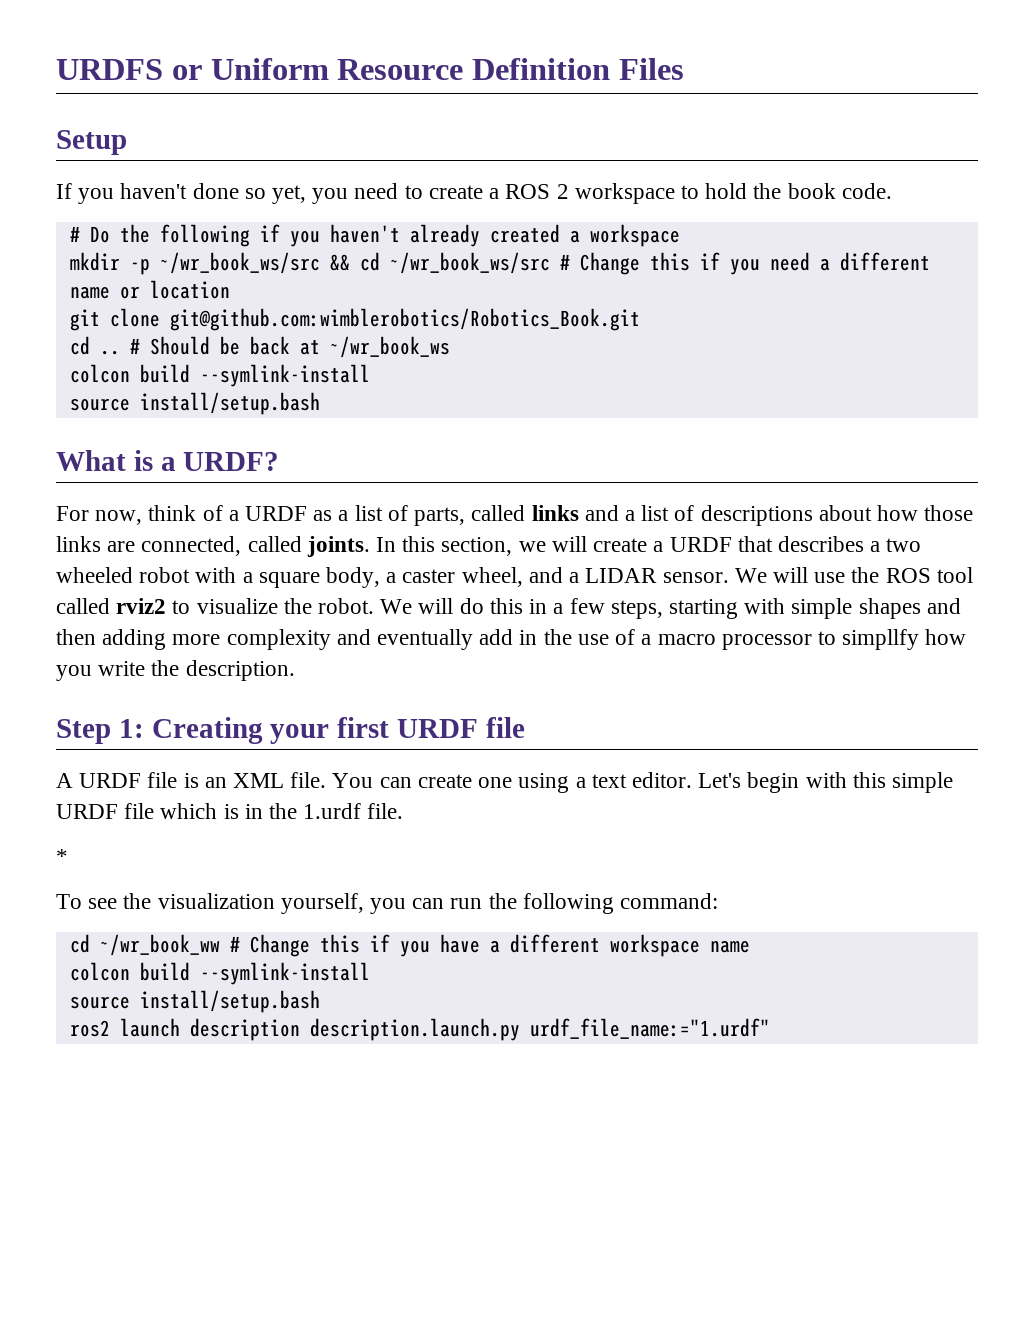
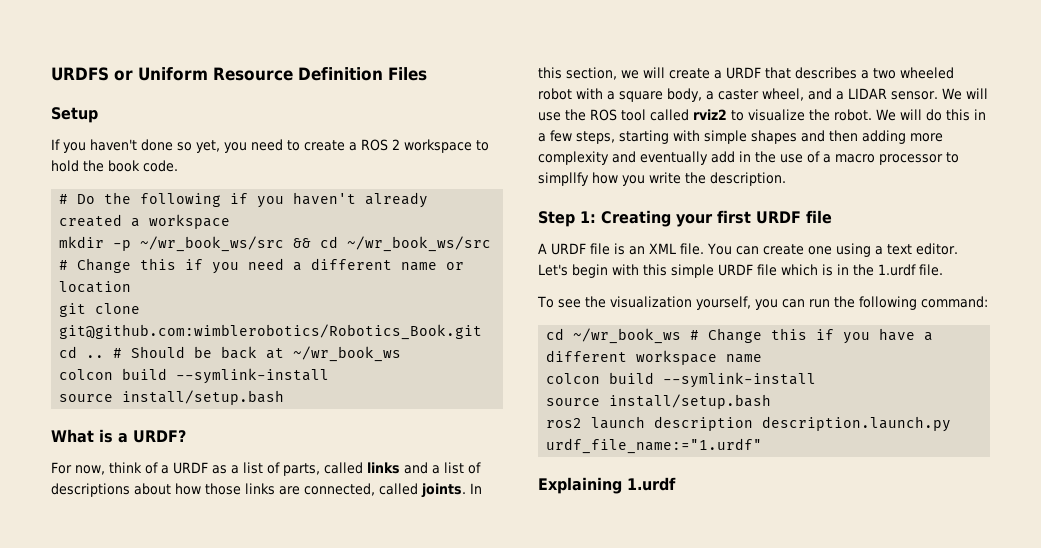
[56,849,68,864] // * -> (943, 270) none
[99,934,220,956] ~/wr_book_ww -> [573,328,682,344] ~/wr_book_ws
(770, 1028) none -> [538,477,676,494] // Explaining 1.urdf

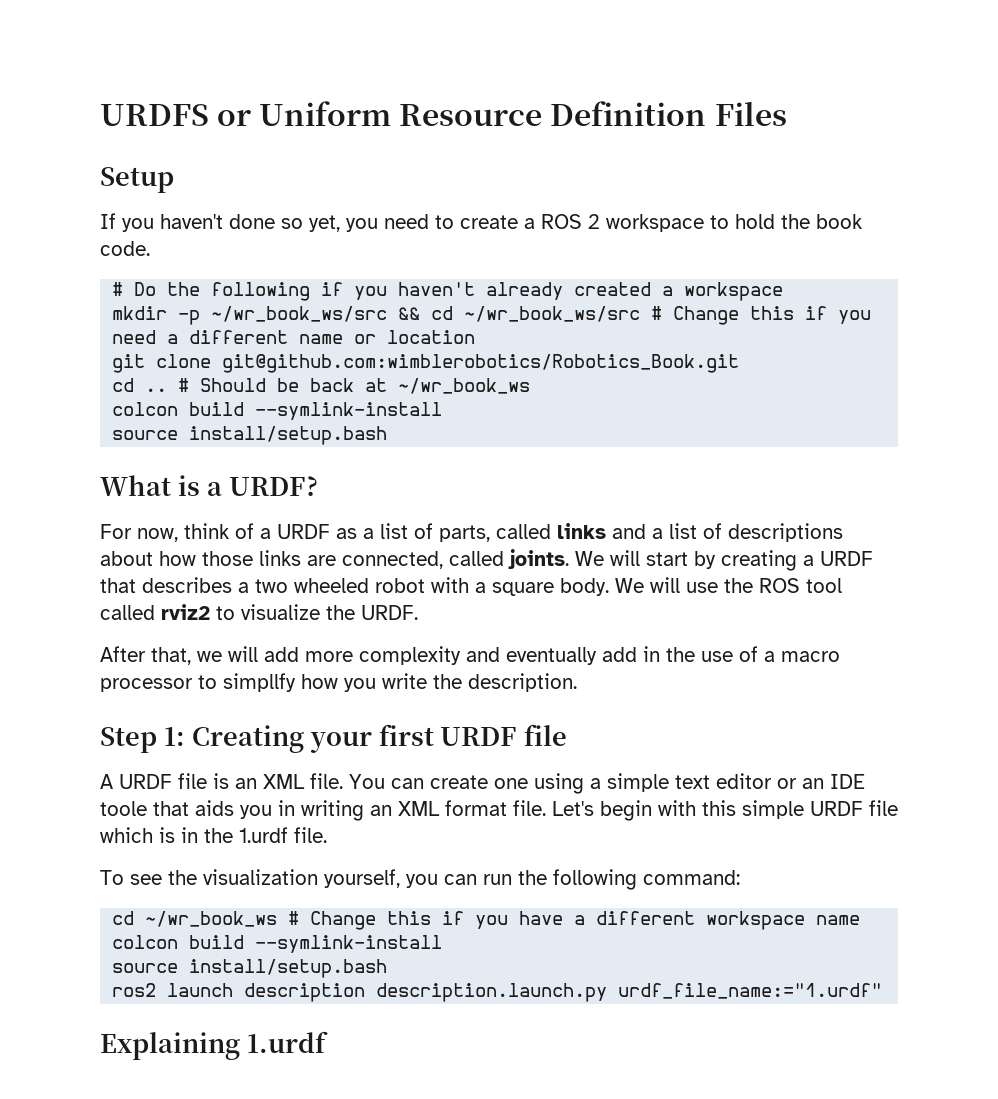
[470,483,482,494] [538,67,710,80] In this section, we will create -> [575,550,797,571] We will start by creating
[667,88,938,102] body, a caster wheel, and a LIDAR sensor. -> [560,578,609,596] body.
[834,109,986,121] [538,130,906,144] robot. We will do this in a few steps, starting with simple shapes and then adding -> [361,605,418,620] [100,646,299,665] URDF. // After that, we will add
[886,243,958,255] text editor. -> [607,773,865,792] [100,800,546,821] simple text editor or an IDE toole that aids you in writing an XML format file.

